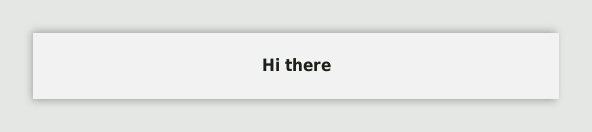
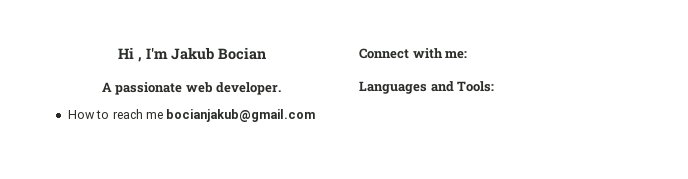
[284,58,331,72] there -> [137,47,266,62] [101,82,282,95] [67,109,316,122] [359,48,468,59] [359,81,495,94] , I'm Jakub Bocian // A passionate web developer. // How to reach me bocianjakub@gmail.com // Connect with me: // Languages and Tools:

